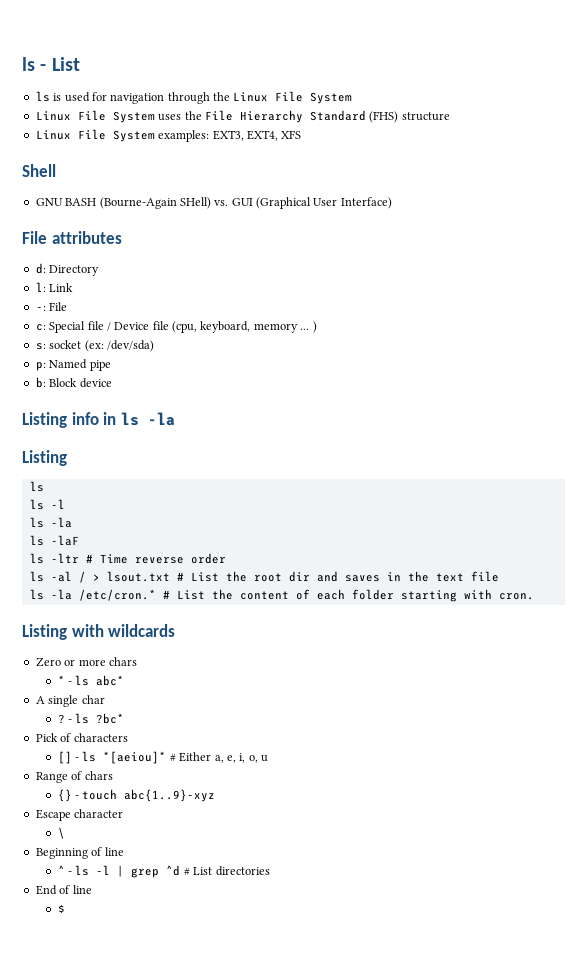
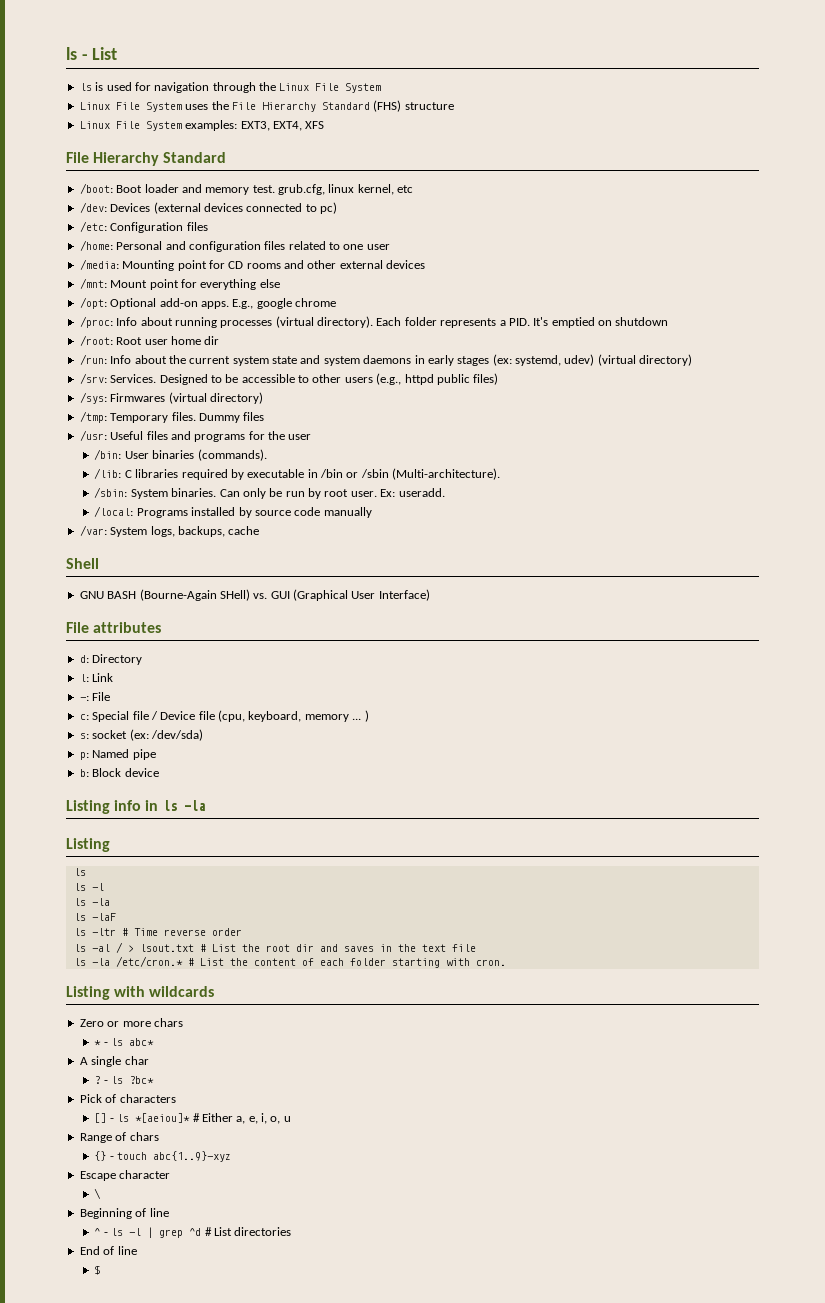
(302, 134) none -> [66,152,227,166] [79,183,414,195] [79,202,337,214] [79,221,208,233] [79,240,390,252] [79,259,426,271] [79,278,280,290] [79,297,336,309] [79,316,669,328] [79,335,220,346] [79,354,693,366] [79,373,499,385] [79,392,263,404] [79,411,265,423] [79,430,312,442] [94,449,267,461] [94,468,501,480] [94,487,445,499] [94,506,372,518] [79,525,260,537] // File Hierarchy Standard // /boot: Boot loader and memory test. grub.cfg, linux kernel, etc // /dev: Devices (external devices connected to pc) // /etc: Configuration files // /home: Personal and configuration files related to one user // /media: Mounting point for CD rooms and other external devices // /mnt: Mount point for everything else // /opt: Optional add-on apps. E.g., google chrome // /proc: Info about running processes (virtual directory). Each folder represents a PID. It's emptied on shutdown // /root: Root user home dir // /run: Info about the current system state and system daemons in early stages (ex: systemd, udev) (virtual directory) // /srv: Services. Designed to be accessible to other users (e.g., httpd public files) // /sys: Firmwares (virtual directory) // /tmp: Temporary files. Dummy files // /usr: Useful files and programs for the user // /bin: User binaries (commands). // /lib: C libraries required by executable in /bin or /sbin (Multi-architecture). // /sbin: System binaries. Can only be run by root user. Ex: useradd. // /local: Programs installed by source code manually // /var: System logs, backups, cache

